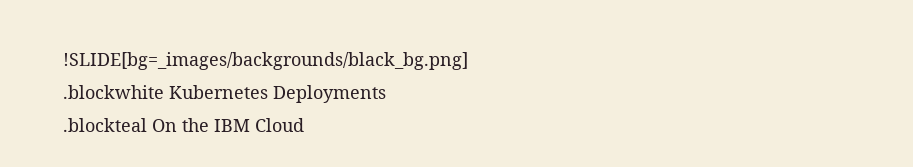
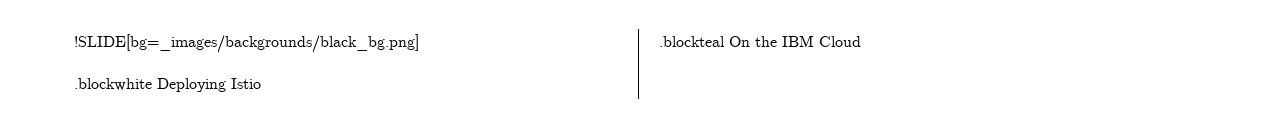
[169,85,386,103] Kubernetes Deployments -> [157,78,261,92] Deploying Istio

